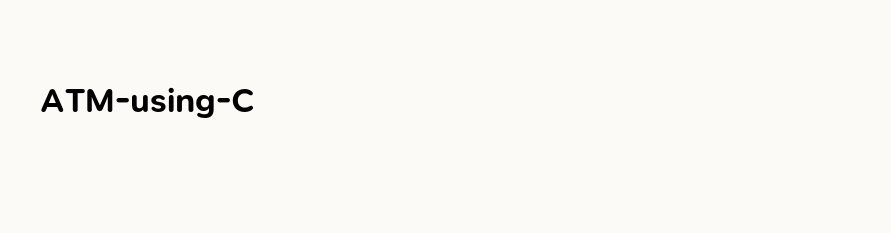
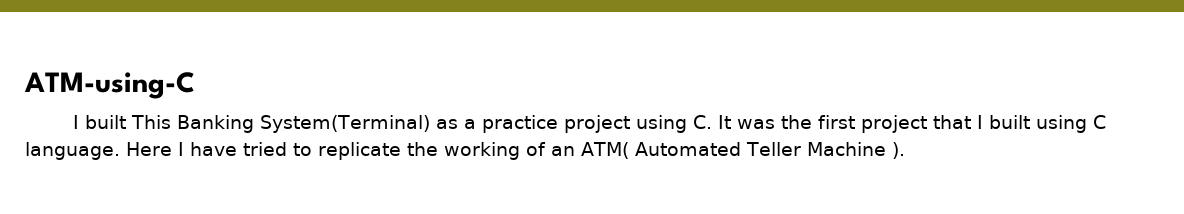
(255, 102) none -> [72,115,1106,133] [25,142,905,160] // I built This Banking System(Terminal) as a practice project using C. It was the first project that I built using C language. Here I have tried to replicate the working of an ATM( Automated Teller Machine ).

